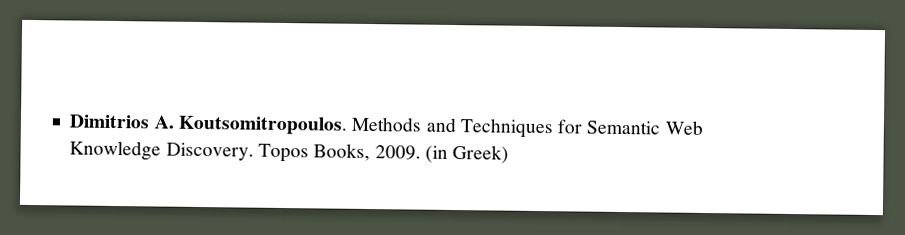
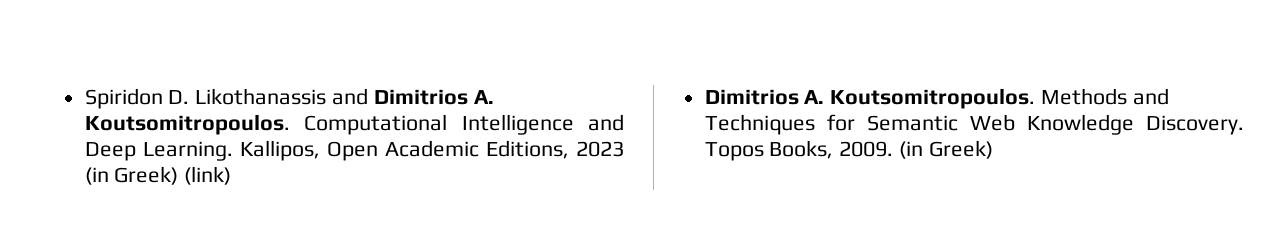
(69, 121) none -> [84,88,494,109] [84,114,625,135] [84,140,624,161] [84,166,232,185] Spiridon D. Likothanassis and Dimitrios A. Koutsomitropoulos. Computational Intelligence and Deep Learning. Kallipos, Open Academic Editions, 2023 (in Greek) (link) //

